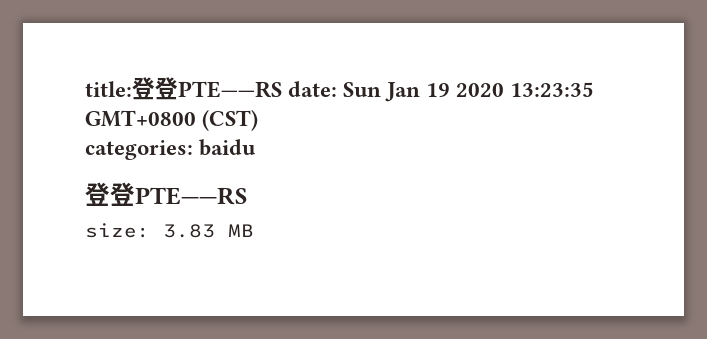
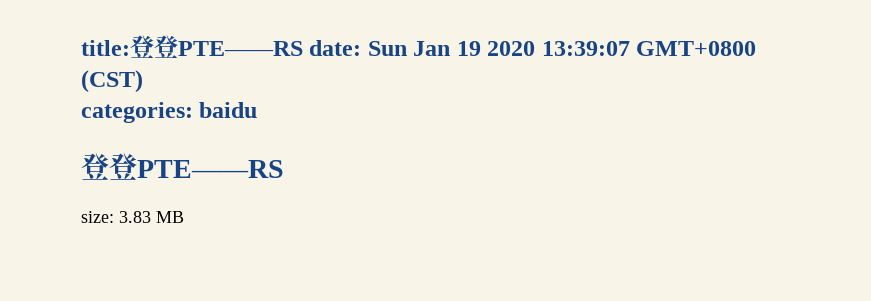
[510,82,595,97] 13:23:35 -> [541,41,630,56] 13:39:07

